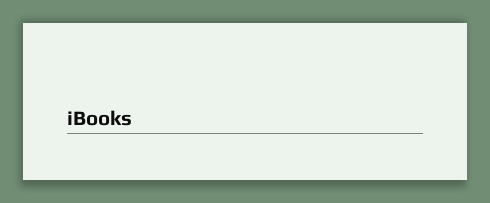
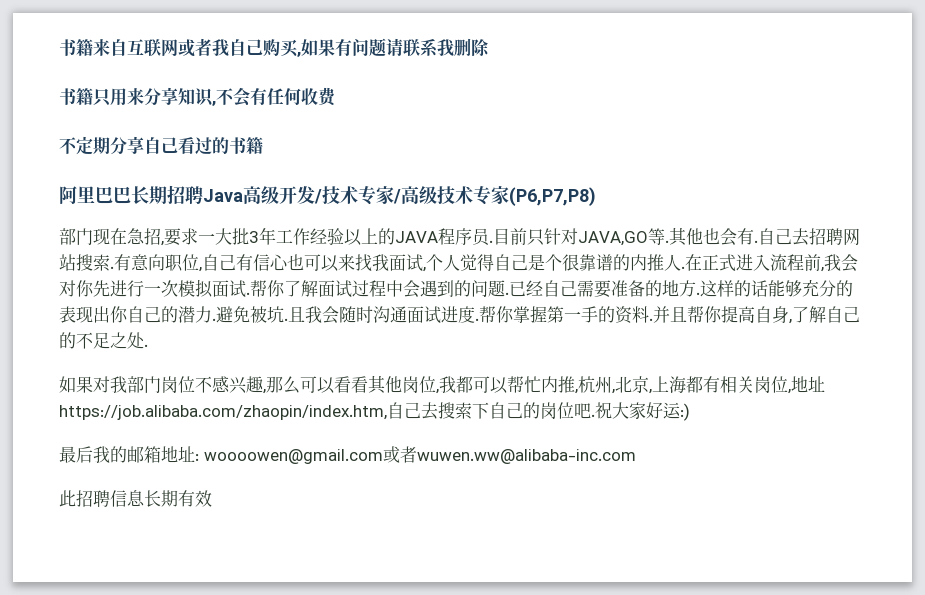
[67,110,132,126] iBooks -> [59,38,490,57] [59,87,336,107] [59,136,263,155] [59,185,596,206] [59,227,860,246] [59,254,858,272] [59,279,853,298] [59,306,860,324] [59,332,148,349] [59,375,825,394] [59,402,690,421] [59,446,636,464] [59,490,212,508] 书籍来自互联网或者我自己购买,如果有问题请联系我删除 // 书籍只用来分享知识,不会有任何收费 // 不定期分享自己看过的书籍 // 阿里巴巴长期招聘Java高级开发/技术专家/高级技术专家(P6,P7,P8) // 部门现在急招,要求一大批3年工作经验以上的JAVA程序员.目前只针对JAVA,GO等.其他也会有.自己去招聘网站搜索.有意向职位,自己有信心也可以来找我面试,个人觉得自己是个很靠谱的内推人.在正式进入流程前,我会对你先进行一次模拟面试.帮你了解面试过程中会遇到的问题.已经自己需要准备的地方.这样的话能够充分的表现出你自己的潜力.避免被坑.且我会随时沟通面试进度.帮你掌握第一手的资料.并且帮你提高自身,了解自己的不足之处. // 如果对我部门岗位不感兴趣,那么可以看看其他岗位,我都可以帮忙内推,杭州,北京,上海都有相关岗位,地址https://job.alibaba.com/zhaopin/index.htm,自己去搜索下自己的岗位吧.祝大家好运:) // 最后我的邮箱地址: woooowen@gmail.com或者wuwen.ww@alibaba-inc.com // 此招聘信息长期有效

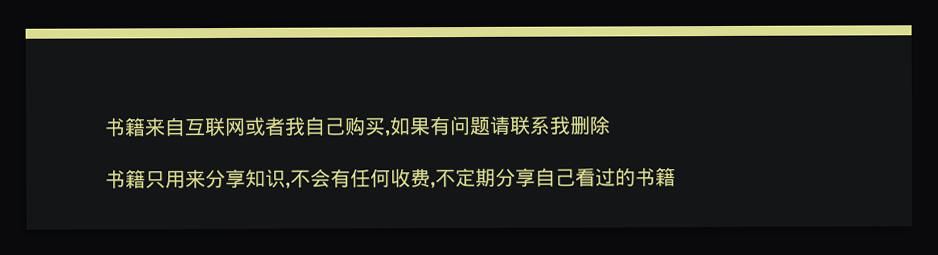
(336, 96) // -> [430,181,436,190] ,
[59,185,596,206] [59,227,860,246] [59,254,858,272] [59,279,853,298] [59,306,860,324] [59,332,148,349] [59,375,825,394] [59,402,690,421] [59,446,636,464] [59,490,212,508] // 阿里巴巴长期招聘Java高级开发/技术专家/高级技术专家(P6,P7,P8) // 部门现在急招,要求一大批3年工作经验以上的JAVA程序员.目前只针对JAVA,GO等.其他也会有.自己去招聘网站搜索.有意向职位,自己有信心也可以来找我面试,个人觉得自己是个很靠谱的内推人.在正式进入流程前,我会对你先进行一次模拟面试.帮你了解面试过程中会遇到的问题.已经自己需要准备的地方.这样的话能够充分的表现出你自己的潜力.避免被坑.且我会随时沟通面试进度.帮你掌握第一手的资料.并且帮你提高自身,了解自己的不足之处. // 如果对我部门岗位不感兴趣,那么可以看看其他岗位,我都可以帮忙内推,杭州,北京,上海都有相关岗位,地址https://job.alibaba.com/zhaopin/index.htm,自己去搜索下自己的岗位吧.祝大家好运:) // 最后我的邮箱地址: woooowen@gmail.com或者wuwen.ww@alibaba-inc.com // 此招聘信息长期有效 -> (676, 177) none

